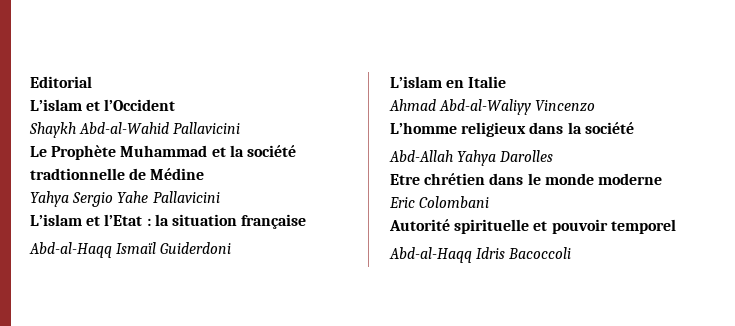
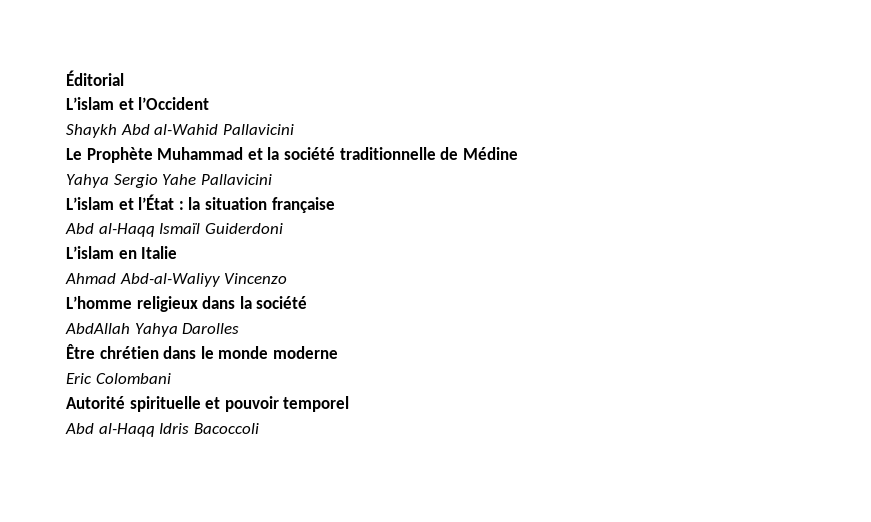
[30,76,92,88] Editorial -> [66,70,124,86] Éditorial
[79,122,170,134] Abd-al-Wahid -> [120,124,219,135] Abd al-Wahid
[30,168,125,180] tradtionnelle -> [339,147,436,160] traditionnelle
[104,214,143,226] l’Etat -> [138,194,175,210] l’État
[29,242,112,258] Abd-al-Haqq -> [65,223,155,237] Abd al-Haqq
[389,150,453,162] Abd-Allah -> [65,323,130,334] AbdAllah
[390,174,420,185] Etre -> [66,344,95,359] Être
[389,247,472,263] Abd-al-Haqq -> [65,423,155,437] Abd al-Haqq

